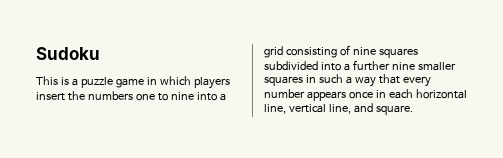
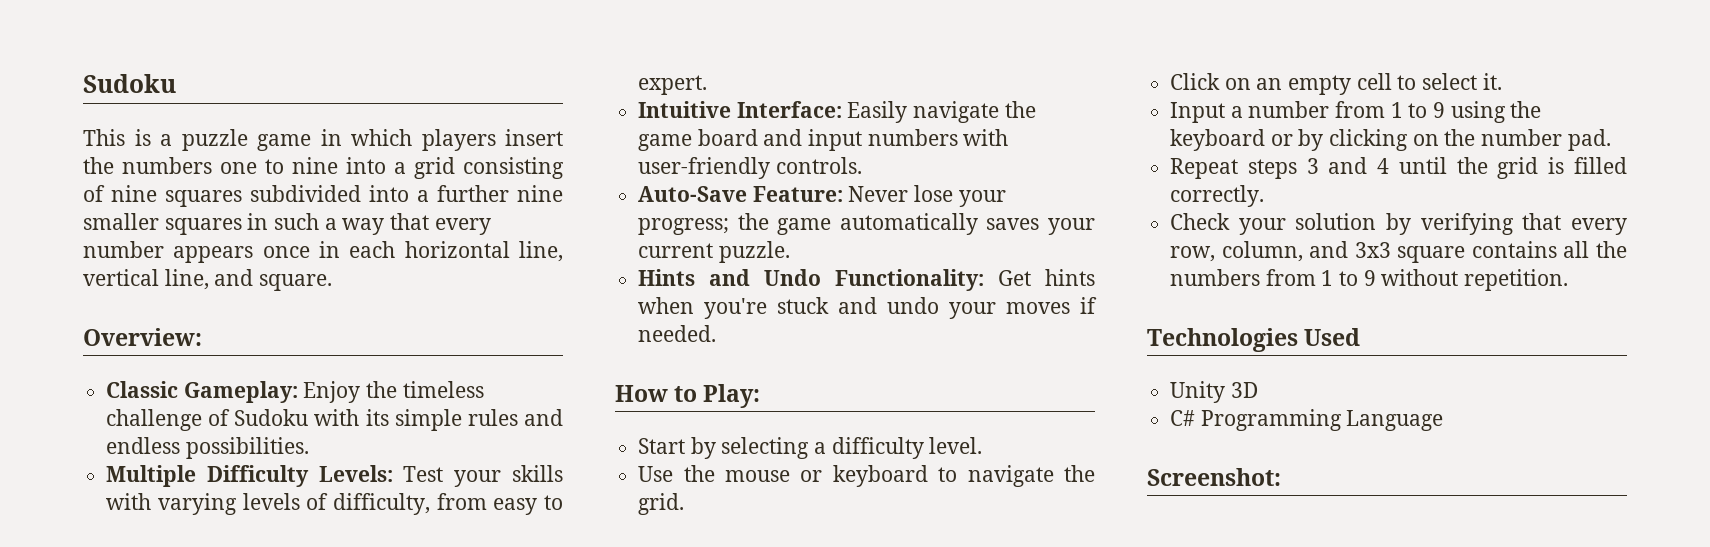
(413, 110) none -> [83,328,202,346] [106,381,484,403] [106,409,563,431] [106,437,309,459] [106,465,563,487] [106,493,563,515] [638,75,708,95] [638,101,1036,123] [638,129,1009,151] [638,157,862,179] [638,185,1006,207] [638,213,1095,235] [638,241,790,263] [638,269,1095,291] [638,297,1097,319] [638,325,717,342] [615,384,761,408] [638,437,983,459] [638,465,1095,487] [638,493,685,515] [1170,73,1502,95] [1170,101,1542,123] [1170,129,1611,151] [1170,157,1627,179] [1170,185,1265,207] [1170,213,1627,235] [1170,241,1627,263] [1170,269,1569,291] [1147,328,1361,352] [1170,381,1258,403] [1170,409,1444,431] [1147,468,1281,486] // Overview: // Classic Gameplay: Enjoy the timeless challenge of Sudoku with its simple rules and endless possibilities. // Multiple Difficulty Levels: Test your skills with varying levels of difficulty, from easy to expert. // Intuitive Interface: Easily navigate the game board and input numbers with user-friendly controls. // Auto-Save Feature: Never lose your progress; the game automatically saves your current puzzle. // Hints and Undo Functionality: Get hints when you're stuck and undo your moves if needed. // How to Play: // Start by selecting a difficulty level. // Use the mouse or keyboard to navigate the grid. // Click on an empty cell to select it. // Input a number from 1 to 9 using the keyboard or by clicking on the number pad. // Repeat steps 3 and 4 until the grid is filled correctly. // Check your solution by verifying that every row, column, and 3x3 square contains all the numbers from 1 to 9 without repetition. // Technologies Used // Unity 3D // C# Programming Language // Screenshot:

